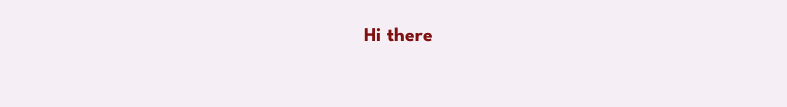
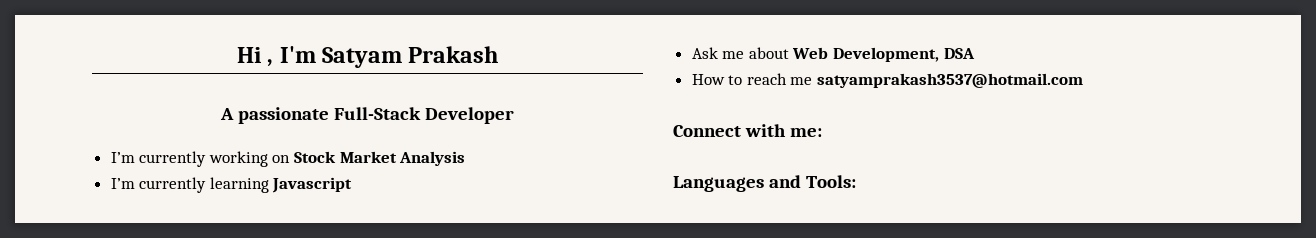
[386,27,433,42] there -> [267,46,499,68] [219,107,515,124] [110,151,466,167] [110,177,353,193] [691,47,975,62] [691,73,1084,88] [673,124,823,137] [673,175,857,192] , I'm Satyam Prakash // A passionate Full-Stack Developer // I’m currently working on Stock Market Analysis // I’m currently learning Javascript // Ask me about Web Development, DSA // How to reach me satyamprakash3537@hotmail.com // Connect with me: // Languages and Tools:

